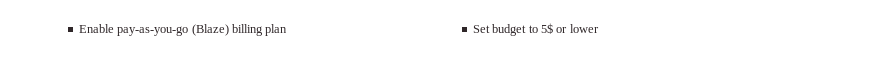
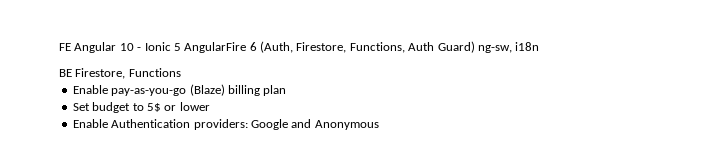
(78, 28) none -> [59,41,540,53] [59,68,181,79] FE Angular 10 - Ionic 5 AngularFire 6 (Auth, Firestore, Functions, Auth Guard) ng-sw, i18n // BE Firestore, Functions //
(599, 28) none -> [72,119,379,130] // Enable Authentication providers: Google and Anonymous

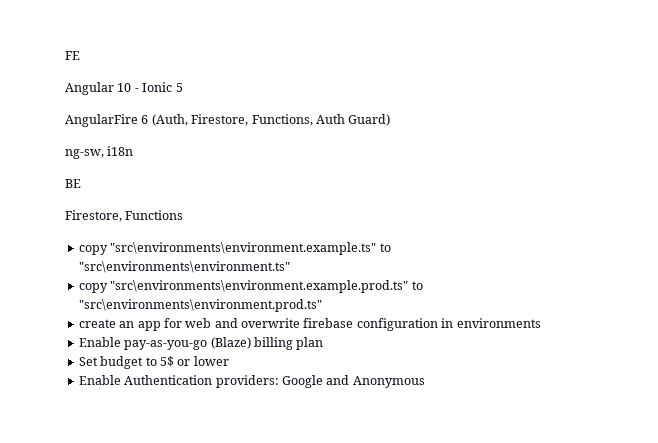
(71, 47) none -> (80, 55) //
(181, 47) none -> (183, 87) //
(475, 47) none -> (391, 120) //
(72, 73) none -> (81, 183) //
(181, 72) none -> [78,242,391,255] [78,261,290,273] [78,280,423,293] [78,299,322,312] [78,318,541,331] // copy "src\environments\environment.example.ts" to "src\environments\environment.ts" // copy "src\environments\environment.example.prod.ts" to "src\environments\environment.prod.ts" // create an app for web and overwrite firebase configuration in environments

